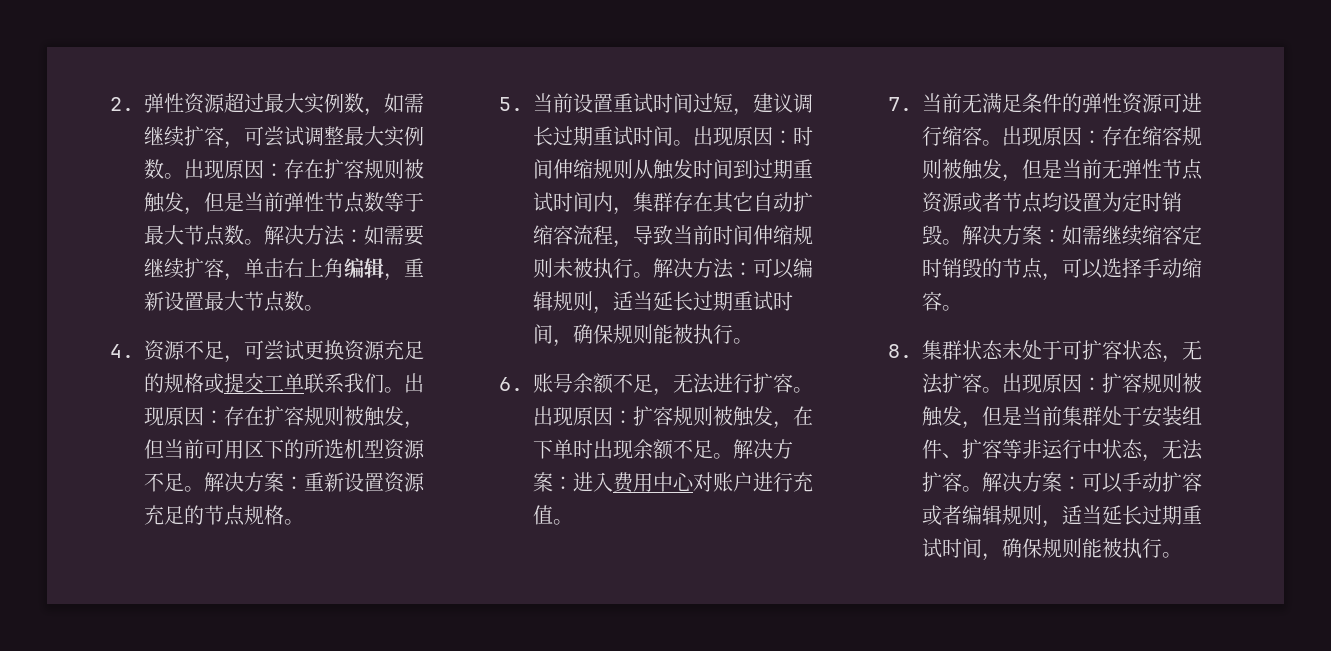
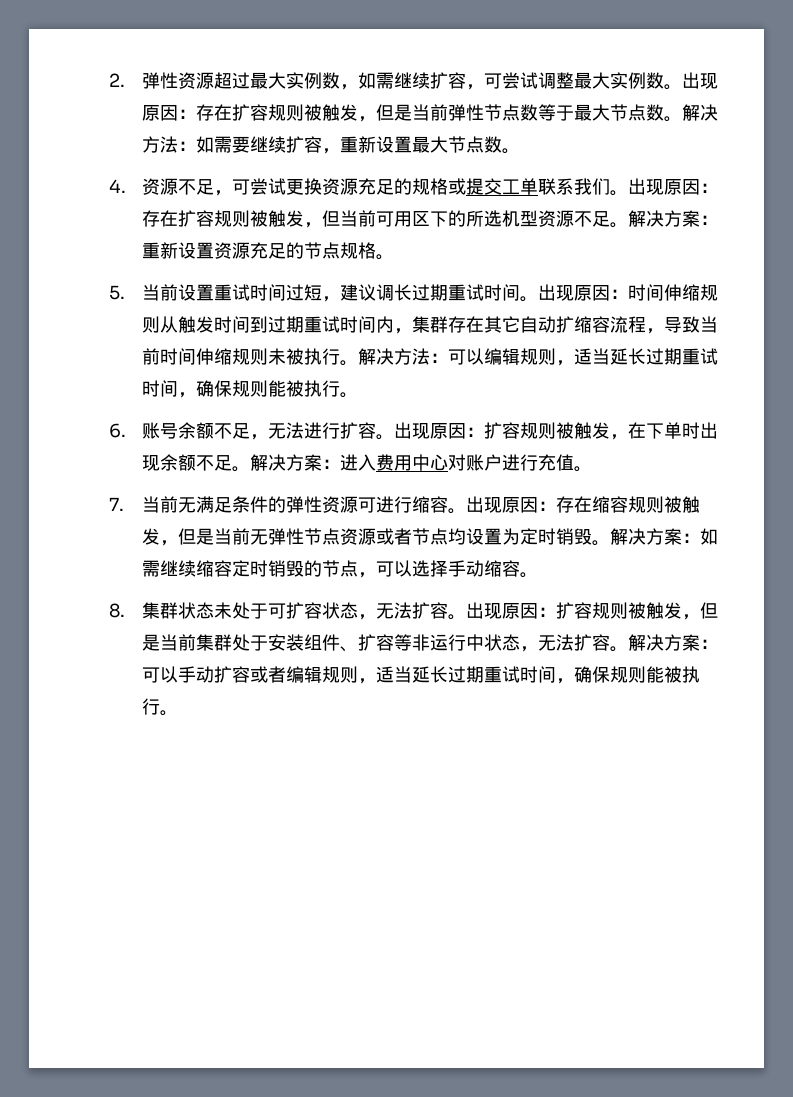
[244,258,404,281] 单击右上角编辑， -> (340, 151) none

